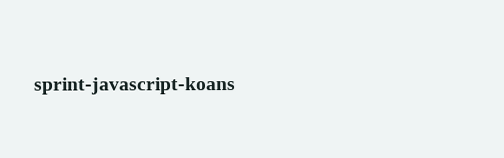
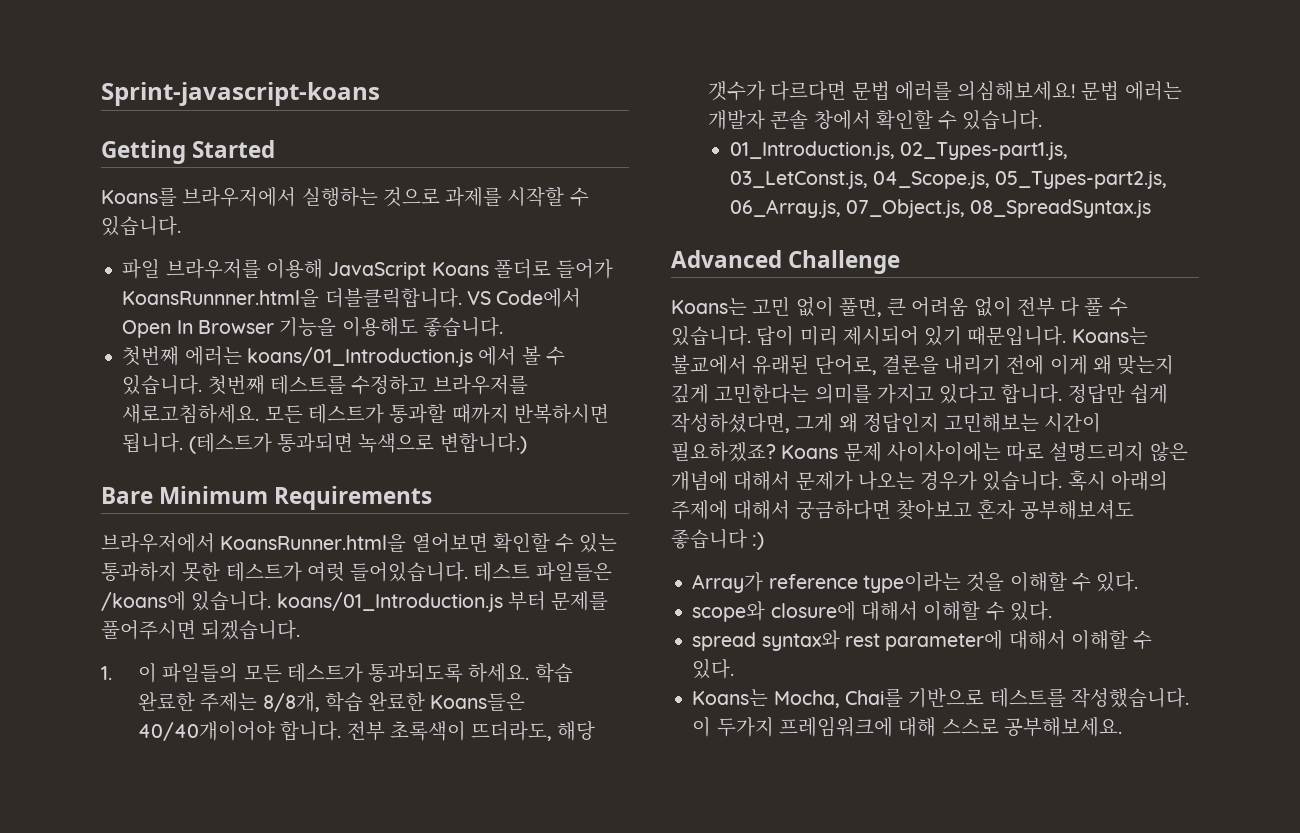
[33,77,236,95] sprint-javascript-koans -> [101,82,380,106] [101,140,276,164] [101,187,589,207] [101,216,181,236] [122,259,614,280] [122,288,582,308] [122,317,503,338] [122,346,565,367] [122,375,528,395] [122,404,609,424] [122,433,527,454] [101,486,433,510] [101,533,618,553] [101,562,612,582] [101,591,609,612] [101,620,301,640] [101,663,573,683] [138,692,526,712] [138,721,596,741] [708,81,1182,101] [708,109,1043,130] [729,141,1068,160] [729,171,1168,189] [729,199,1152,218] [671,250,901,274] [671,297,1128,317] [671,326,1148,346] [671,355,1175,375] [671,384,1168,404] [671,413,1102,433] [671,441,1188,462] [671,470,1168,491] [671,499,1135,520] [671,529,765,550] [692,572,1139,593] [692,601,1052,622] [692,630,1153,651] [692,659,735,679] [692,688,1189,708] [692,716,1122,737] Sprint-javascript-koans // Getting Started // Koans를 브라우저에서 실행하는 것으로 과제를 시작할 수 있습니다. // 파일 브라우저를 이용해 JavaScript Koans 폴더로 들어가 KoansRunnner.html을 더블클릭합니다. VS Code에서 Open In Browser 기능을 이용해도 좋습니다. // 첫번째 에러는 koans/01_Introduction.js 에서 볼 수 있습니다. 첫번째 테스트를 수정하고 브라우저를 새로고침하세요. 모든 테스트가 통과할 때까지 반복하시면 됩니다. (테스트가 통과되면 녹색으로 변합니다.) // Bare Minimum Requirements // 브라우저에서 KoansRunner.html을 열어보면 확인할 수 있는 통과하지 못한 테스트가 여럿 들어있습니다. 테스트 파일들은 /koans에 있습니다. koans/01_Introduction.js 부터 문제를 풀어주시면 되겠습니다. // 1. 이 파일들의 모든 테스트가 통과되도록 하세요. 학습 완료한 주제는 8/8개, 학습 완료한 Koans들은 40/40개이어야 합니다. 전부 초록색이 뜨더라도, 해당 갯수가 다르다면 문법 에러를 의심해보세요! 문법 에러는 개발자 콘솔 창에서 확인할 수 있습니다. // 01_Introduction.js, 02_Types-part1.js, 03_LetConst.js, 04_Scope.js, 05_Types-part2.js, 06_Array.js, 07_Object.js, 08_SpreadSyntax.js // Advanced Challenge // Koans는 고민 없이 풀면, 큰 어려움 없이 전부 다 풀 수 있습니다. 답이 미리 제시되어 있기 때문입니다. Koans는 불교에서 유래된 단어로, 결론을 내리기 전에 이게 왜 맞는지 깊게 고민한다는 의미를 가지고 있다고 합니다. 정답만 쉽게 작성하셨다면, 그게 왜 정답인지 고민해보는 시간이 필요하겠죠? Koans 문제 사이사이에는 따로 설명드리지 않은 개념에 대해서 문제가 나오는 경우가 있습니다. 혹시 아래의 주제에 대해서 궁금하다면 찾아보고 혼자 공부해보셔도 좋습니다 :) // Array가 reference type이라는 것을 이해할 수 있다. // scope와 closure에 대해서 이해할 수 있다. // spread syntax와 rest parameter에 대해서 이해할 수 있다. // Koans는 Mocha, Chai를 기반으로 테스트를 작성했습니다. 이 두가지 프레임워크에 대해 스스로 공부해보세요.

